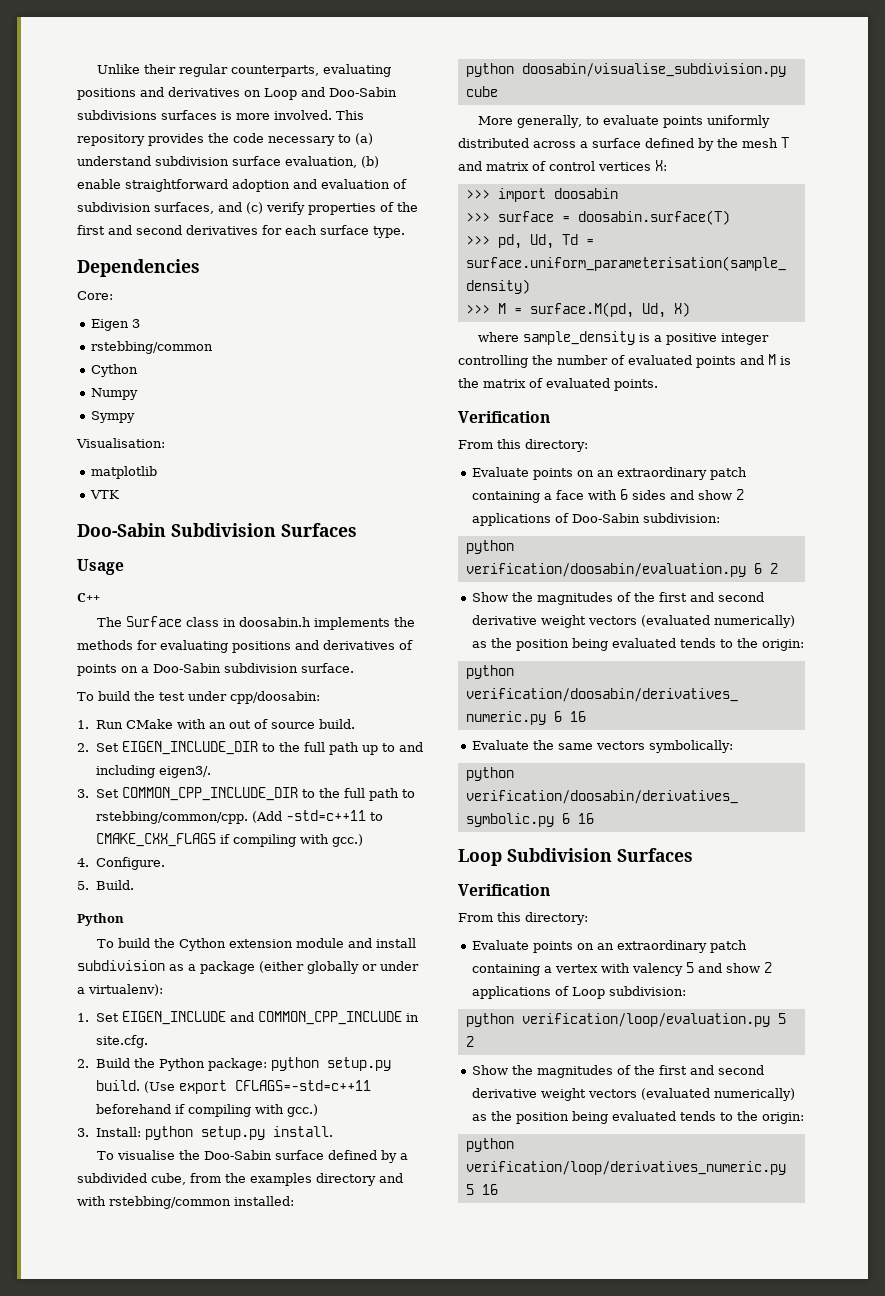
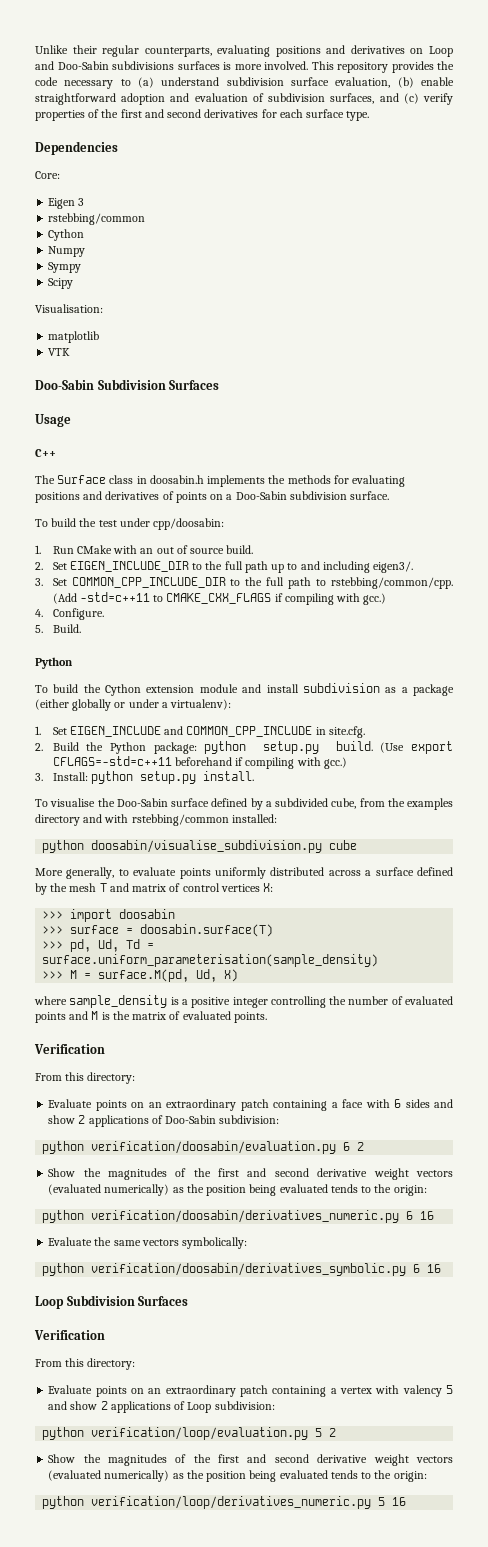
(136, 417) none -> [48,278,74,289] // Scipy

